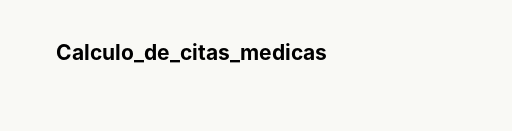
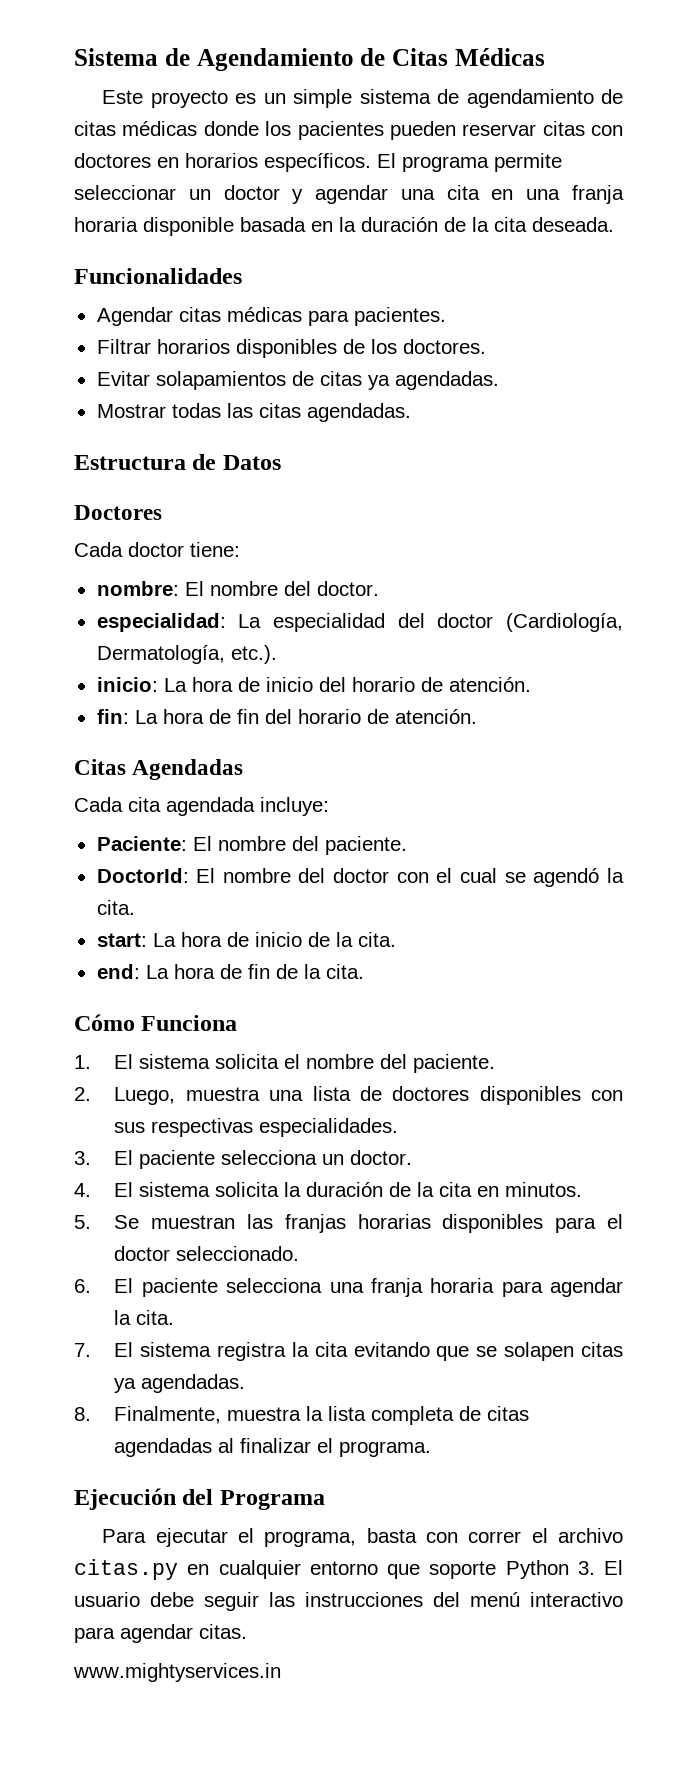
[56,43,327,63] Calculo_de_citas_medicas -> [74,48,545,71] [102,89,623,108] [74,121,623,140] [74,153,562,172] [74,185,624,204] [74,217,614,236] [74,268,242,284] [96,307,446,326] [96,339,486,358] [96,371,499,390] [96,403,411,422] [74,454,281,470] [74,505,162,520] [74,542,240,557] [96,581,379,596] [96,613,623,632] [96,645,277,664] [96,677,531,692] [96,709,477,724] [74,759,244,780] [74,797,329,816] [96,836,407,855] [96,868,624,887] [96,900,135,915] [96,932,396,947] [96,964,364,979] [74,1014,238,1031] [74,1054,496,1073] [74,1086,623,1105] [114,1118,399,1137] [74,1150,413,1169] [74,1182,583,1197] [74,1214,623,1233] [114,1246,300,1261] [74,1278,623,1297] [114,1310,175,1325] [74,1342,623,1361] [114,1374,246,1393] [74,1406,530,1425] [114,1438,432,1457] [74,1488,325,1510] [102,1528,623,1547] [74,1559,623,1580] [74,1592,623,1611] [74,1624,247,1643] [73,1663,281,1682] Sistema de Agendamiento de Citas Médicas // Este proyecto es un simple sistema de agendamiento de citas médicas donde los pacientes pueden reservar citas con doctores en horarios específicos. El programa permite seleccionar un doctor y agendar una cita en una franja horaria disponible basada en la duración de la cita deseada. // Funcionalidades // Agendar citas médicas para pacientes. // Filtrar horarios disponibles de los doctores. // Evitar solapamientos de citas ya agendadas. // Mostrar todas las citas agendadas. // Estructura de Datos // Doctores // Cada doctor tiene: // nombre: El nombre del doctor. // especialidad: La especialidad del doctor (Cardiología, Dermatología, etc.). // inicio: La hora de inicio del horario de atención. // fin: La hora de fin del horario de atención. // Citas Agendadas // Cada cita agendada incluye: // Paciente: El nombre del paciente. // DoctorId: El nombre del doctor con el cual se agendó la cita. // start: La hora de inicio de la cita. // end: La hora de fin de la cita. // Cómo Funciona // 1. El sistema solicita el nombre del paciente. // 2. Luego, muestra una lista de doctores disponibles con sus respectivas especialidades. // 3. El paciente selecciona un doctor. // 4. El sistema solicita la duración de la cita en minutos. // 5. Se muestran las franjas horarias disponibles para el doctor seleccionado. // 6. El paciente selecciona una franja horaria para agendar la cita. // 7. El sistema registra la cita evitando que se solapen citas ya agendadas. // 8. Finalmente, muestra la lista completa de citas agendadas al finalizar el programa. // Ejecución del Programa // Para ejecutar el programa, basta con correr el archivo citas.py en cualquier entorno que soporte Python 3. El usuario debe seguir las instrucciones del menú interactivo para agendar citas. // www.mightyservices.in

